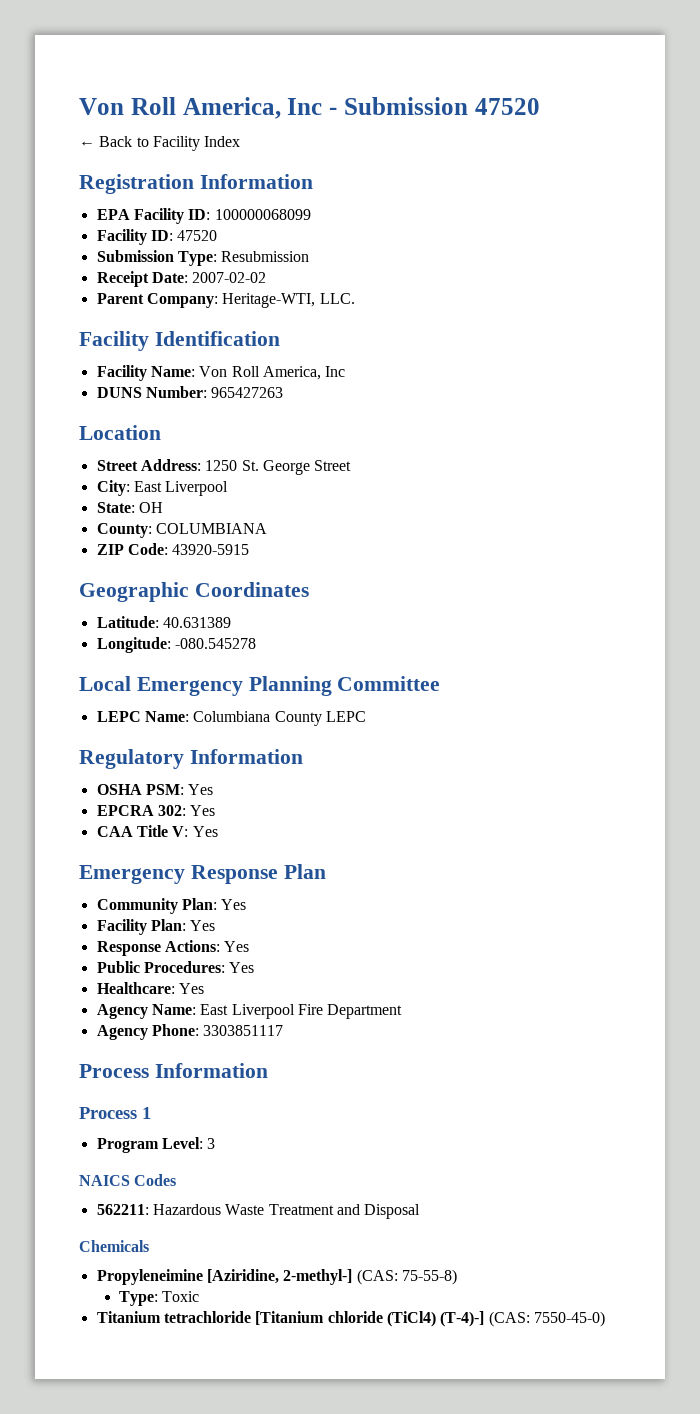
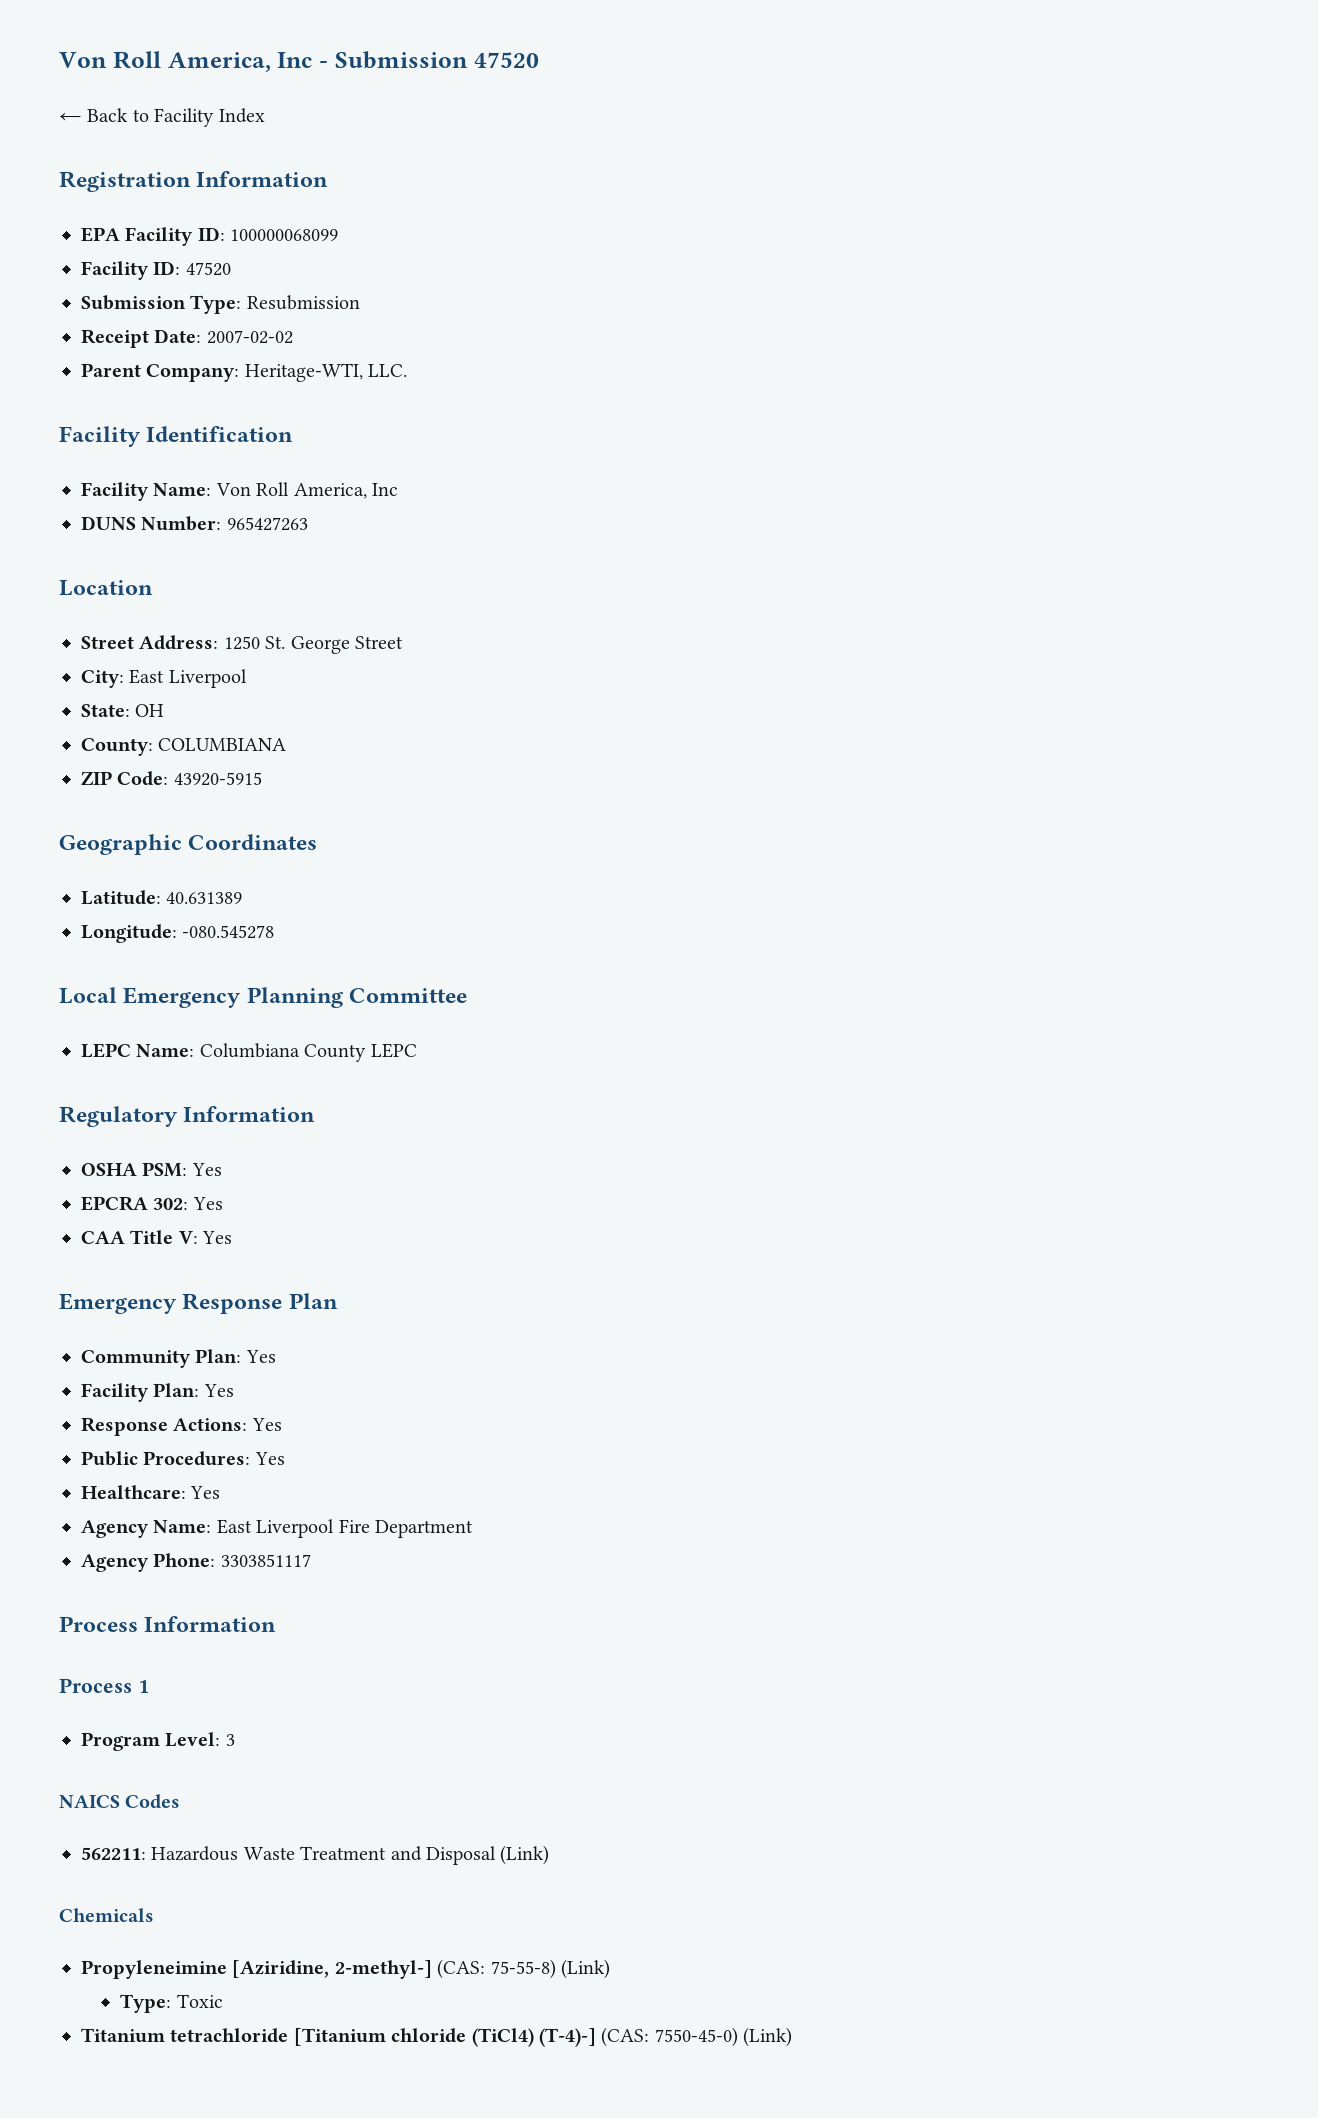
(421, 1211) none -> [500,1845,550,1865] (Link)
(457, 1277) none -> [560,1959,610,1979] (Link)
(605, 1319) none -> [743,2027,793,2047] (Link)

